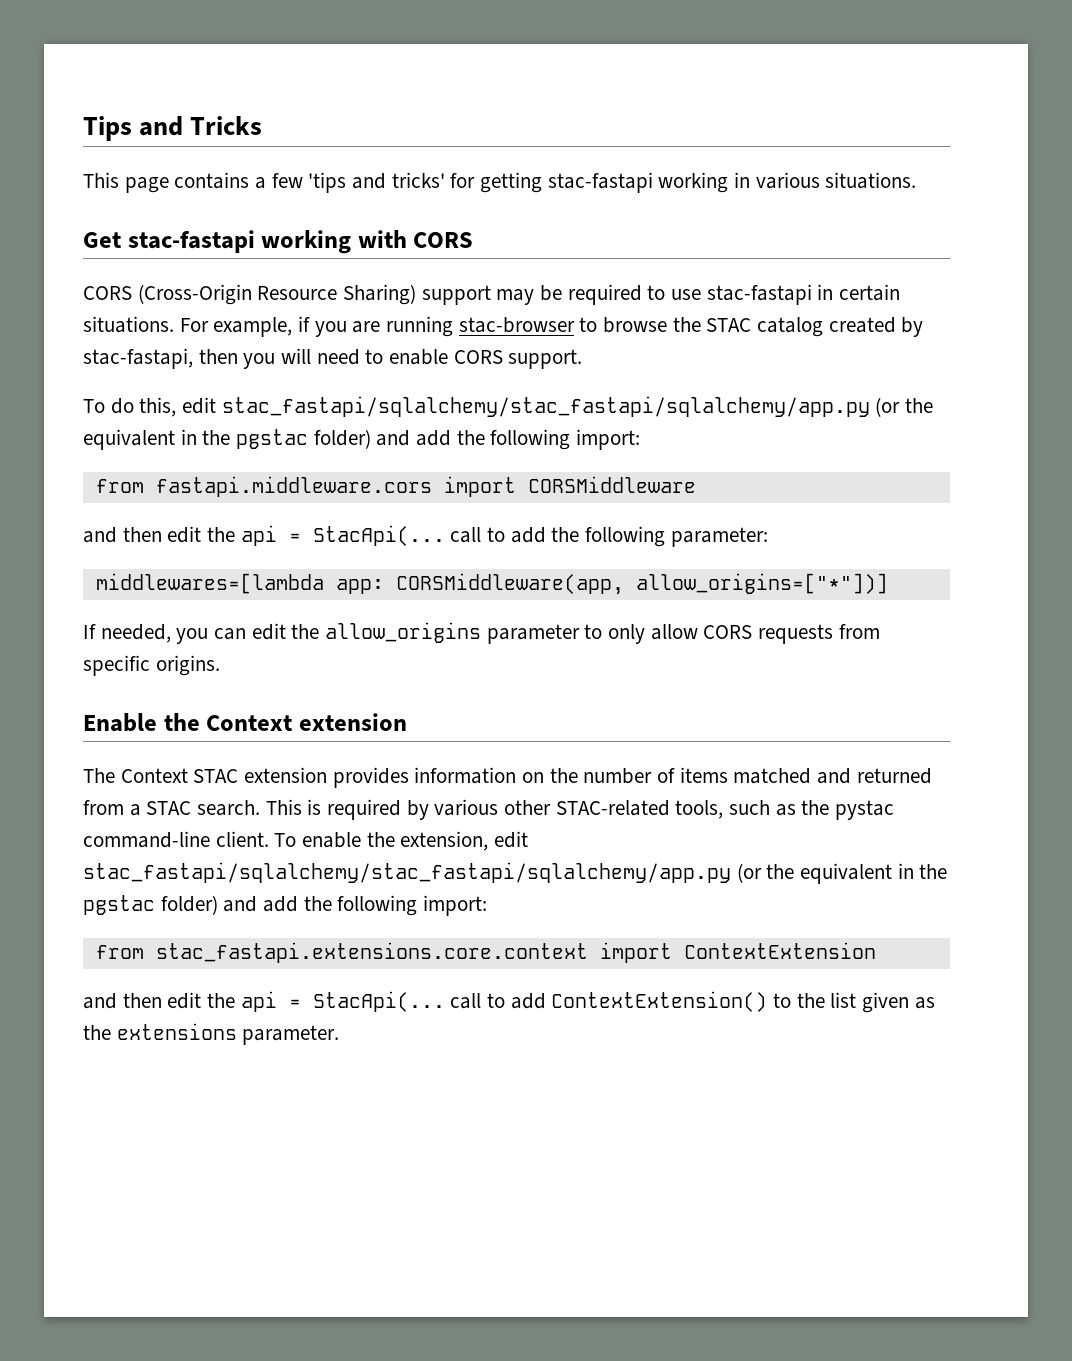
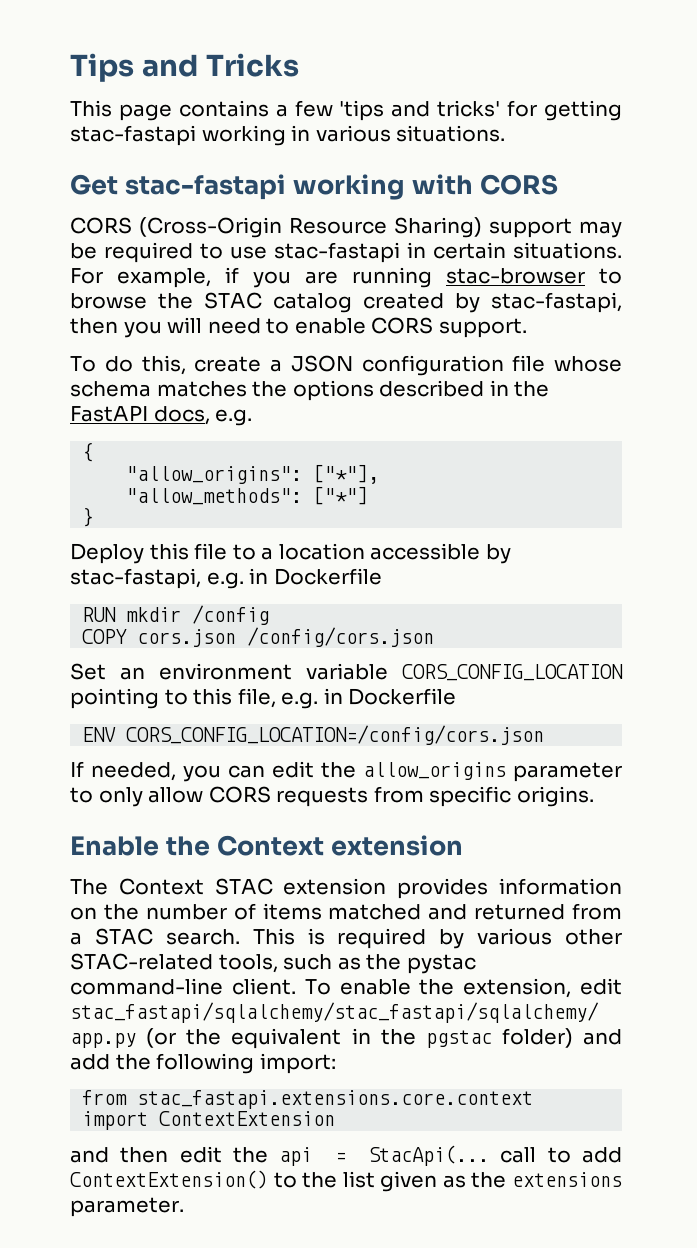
[182,396,934,417] [83,429,641,450] [95,476,696,497] [83,525,768,547] [95,573,888,595] edit stac_fastapi/sqlalchemy/stac_fastapi/sqlalchemy/app.py (or the equivalent in the pgstac folder) and add the following import: // from fastapi.middleware.cors import CORSMiddleware // and then edit the api = StacApi(... call to add the following parameter: // middlewares=[lambda app: CORSMiddleware(app, allow_origins=["*"])] -> [194,355,622,376] [70,380,550,401] [70,405,253,426] [82,442,94,462] [126,464,380,484] [126,486,369,505] [82,507,94,527] [70,543,511,564] [70,568,382,589] [82,605,270,625] [82,627,435,647] [70,663,623,681] [70,688,457,709] [82,725,545,745] create a JSON configuration file whose schema matches the options described in the FastAPI docs, e.g. // { // "allow_origins": ["*"], // "allow_methods": ["*"] // } // Deploy this file to a location accessible by stac-fastapi, e.g. in Dockerfile // RUN mkdir /config // COPY cors.json /config/cors.json // Set an environment variable CORS_CONFIG_LOCATION pointing to this file, e.g. in Dockerfile // ENV CORS_CONFIG_LOCATION=/config/cors.json

